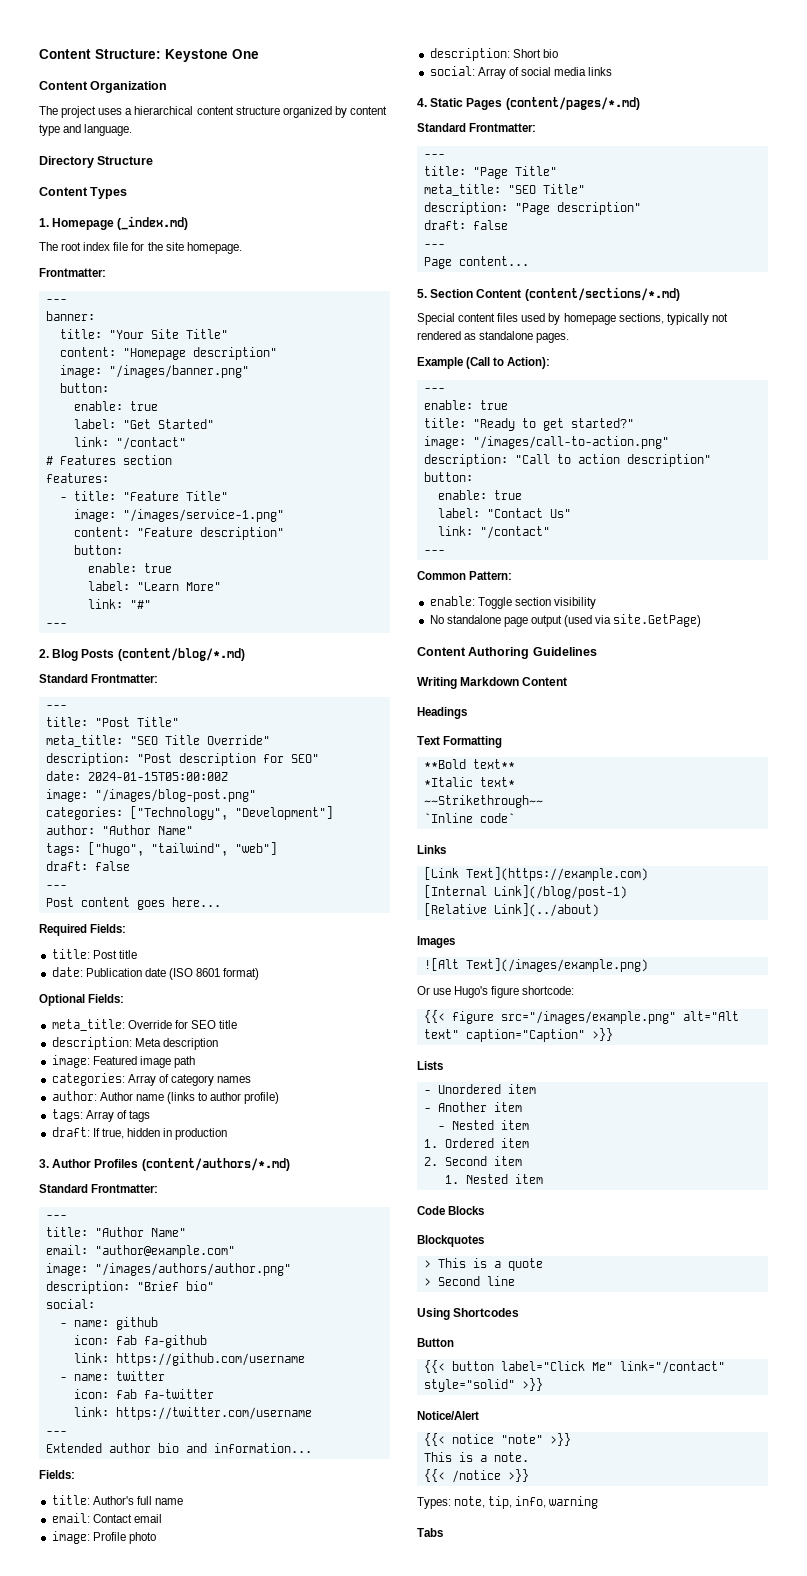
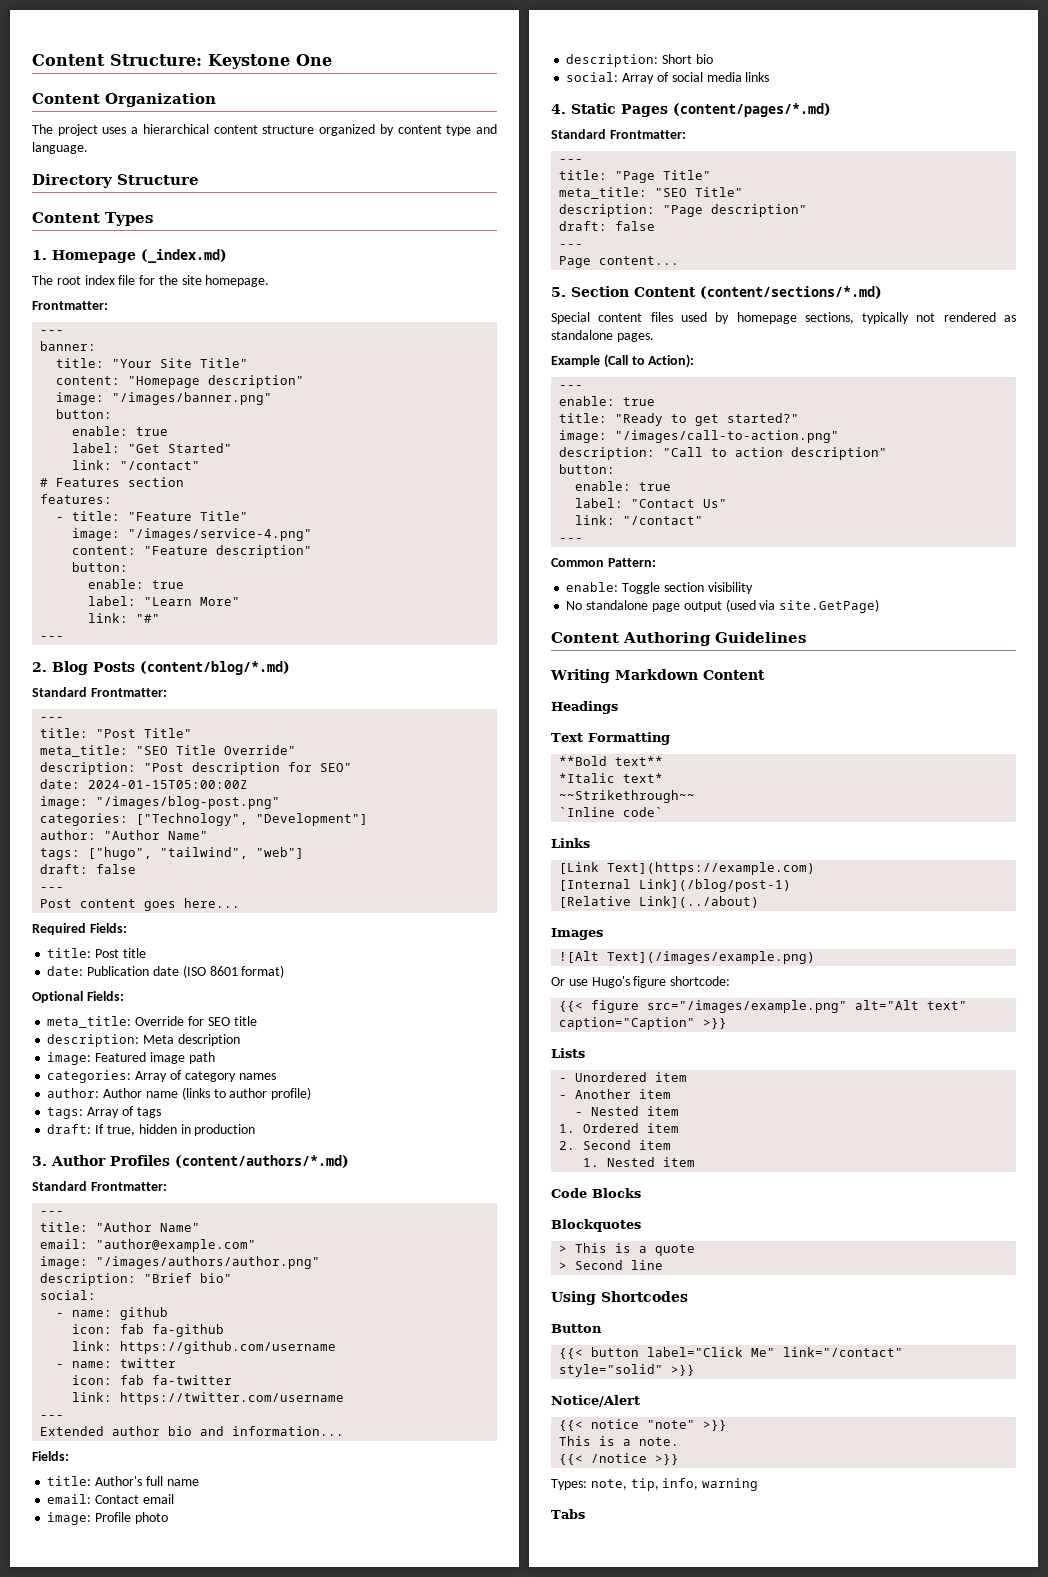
[122,509,284,522] "/images/service-1.png" -> [128,528,313,541] "/images/service-4.png"

